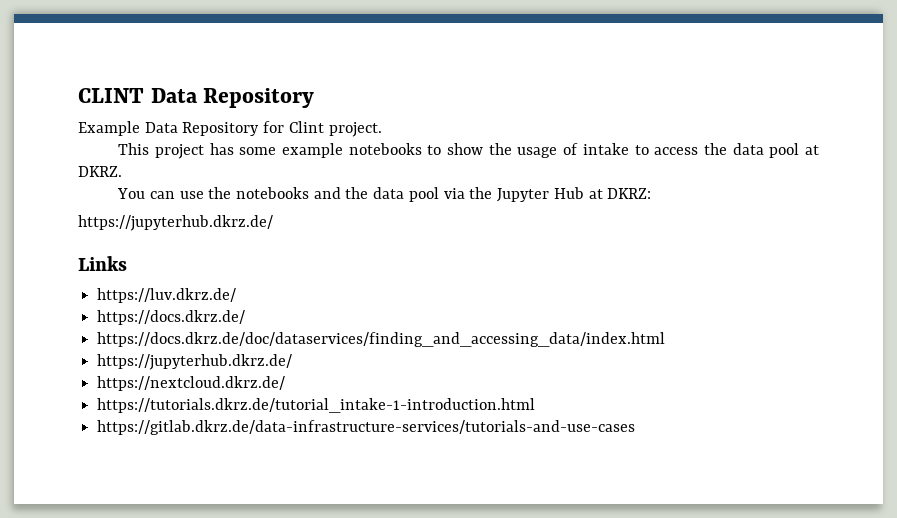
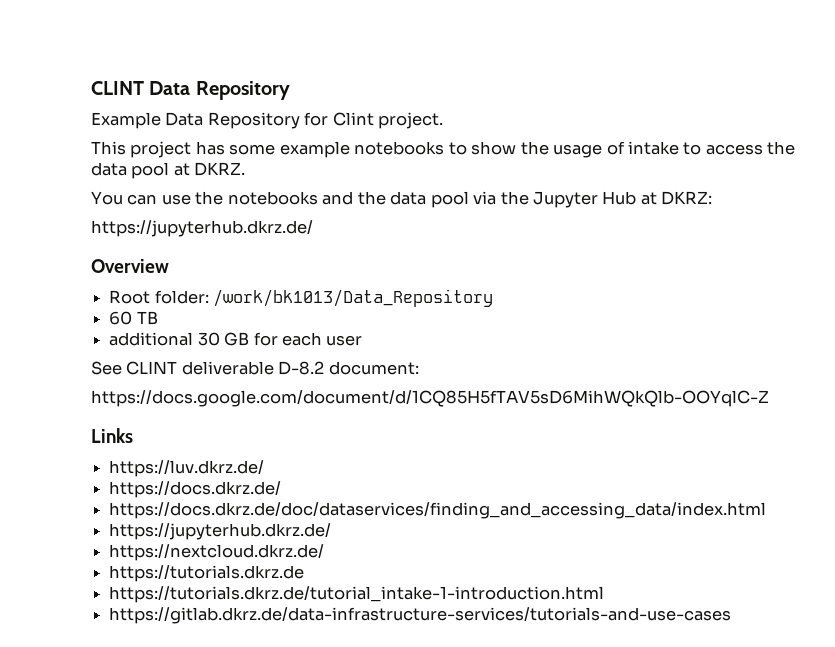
(273, 223) none -> [91,259,169,273] [109,289,494,307] [109,311,158,325] [109,332,363,346] [91,361,419,375] [91,390,769,407] // Overview // Root folder: /work/bk1013/Data_Repository // 60 TB // additional 30 GB for each user // See CLINT deliverable D-8.2 document: // https://docs.google.com/document/d/1CQ85H5fTAV5sD6MihWQkQlb-OOYqlC-Z
(286, 383) none -> [109,565,305,582] // https://tutorials.dkrz.de

